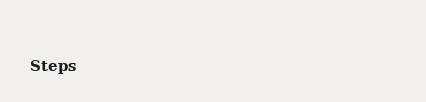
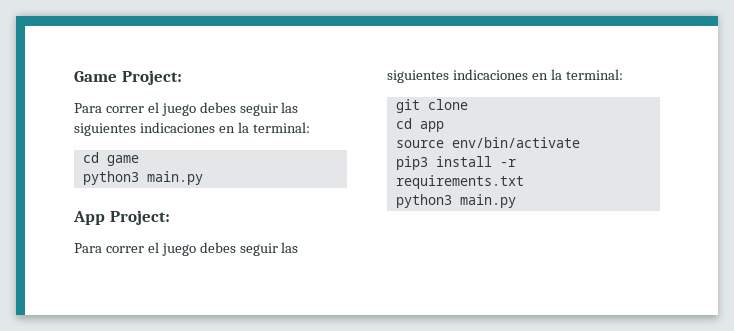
[30,60,76,74] Steps -> [74,70,182,85] [74,102,299,116] [74,122,310,136] [82,152,139,166] [82,171,203,185] [73,210,170,225] [74,242,299,256] [387,69,623,83] [395,99,468,113] [395,118,444,132] [395,137,580,148] [395,156,516,170] [395,175,524,189] [395,194,516,208] Game Project: // Para correr el juego debes seguir las siguientes indicaciones en la terminal: // cd game // python3 main.py // App Project: // Para correr el juego debes seguir las siguientes indicaciones en la terminal: // git clone // cd app // source env/bin/activate // pip3 install -r requirements.txt // python3 main.py

